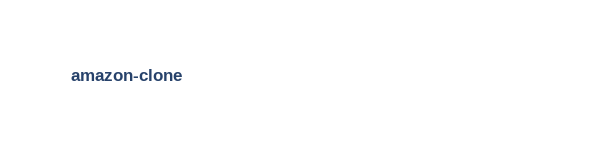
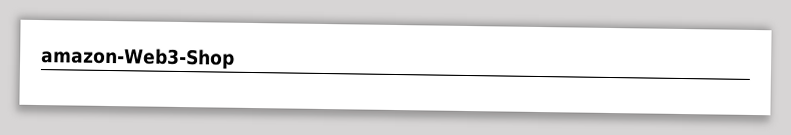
[71,69,182,81] amazon-clone -> [40,47,235,69] amazon-Web3-Shop

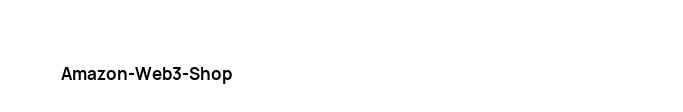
[40,47,235,69] amazon-Web3-Shop -> [61,67,232,84] Amazon-Web3-Shop

